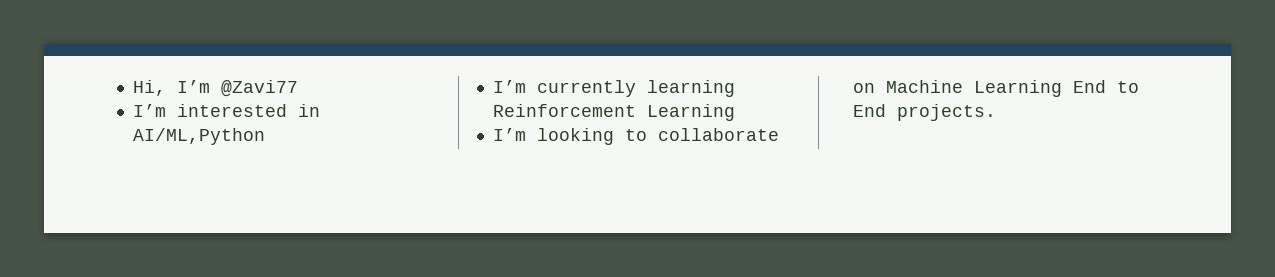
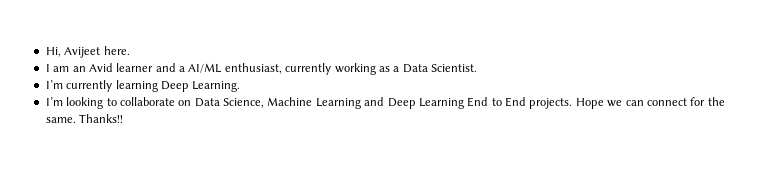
[176,80,298,97] [132,104,320,117] [132,128,265,145] I’m @Zavi77 // I’m interested in AI/ML,Python -> [64,46,130,58] [45,63,477,75] Avijeet here. // I am an Avid learner and a AI/ML enthusiast, currently working as a Data Scientist.
[492,104,735,121] Reinforcement Learning -> [160,81,241,92] Deep Learning.
[885,80,1139,97] [852,104,996,121] Machine Learning End to End projects. -> [194,97,725,109] [45,114,124,123] Data Science, Machine Learning and Deep Learning End to End projects. Hope we can connect for the same. Thanks!!

